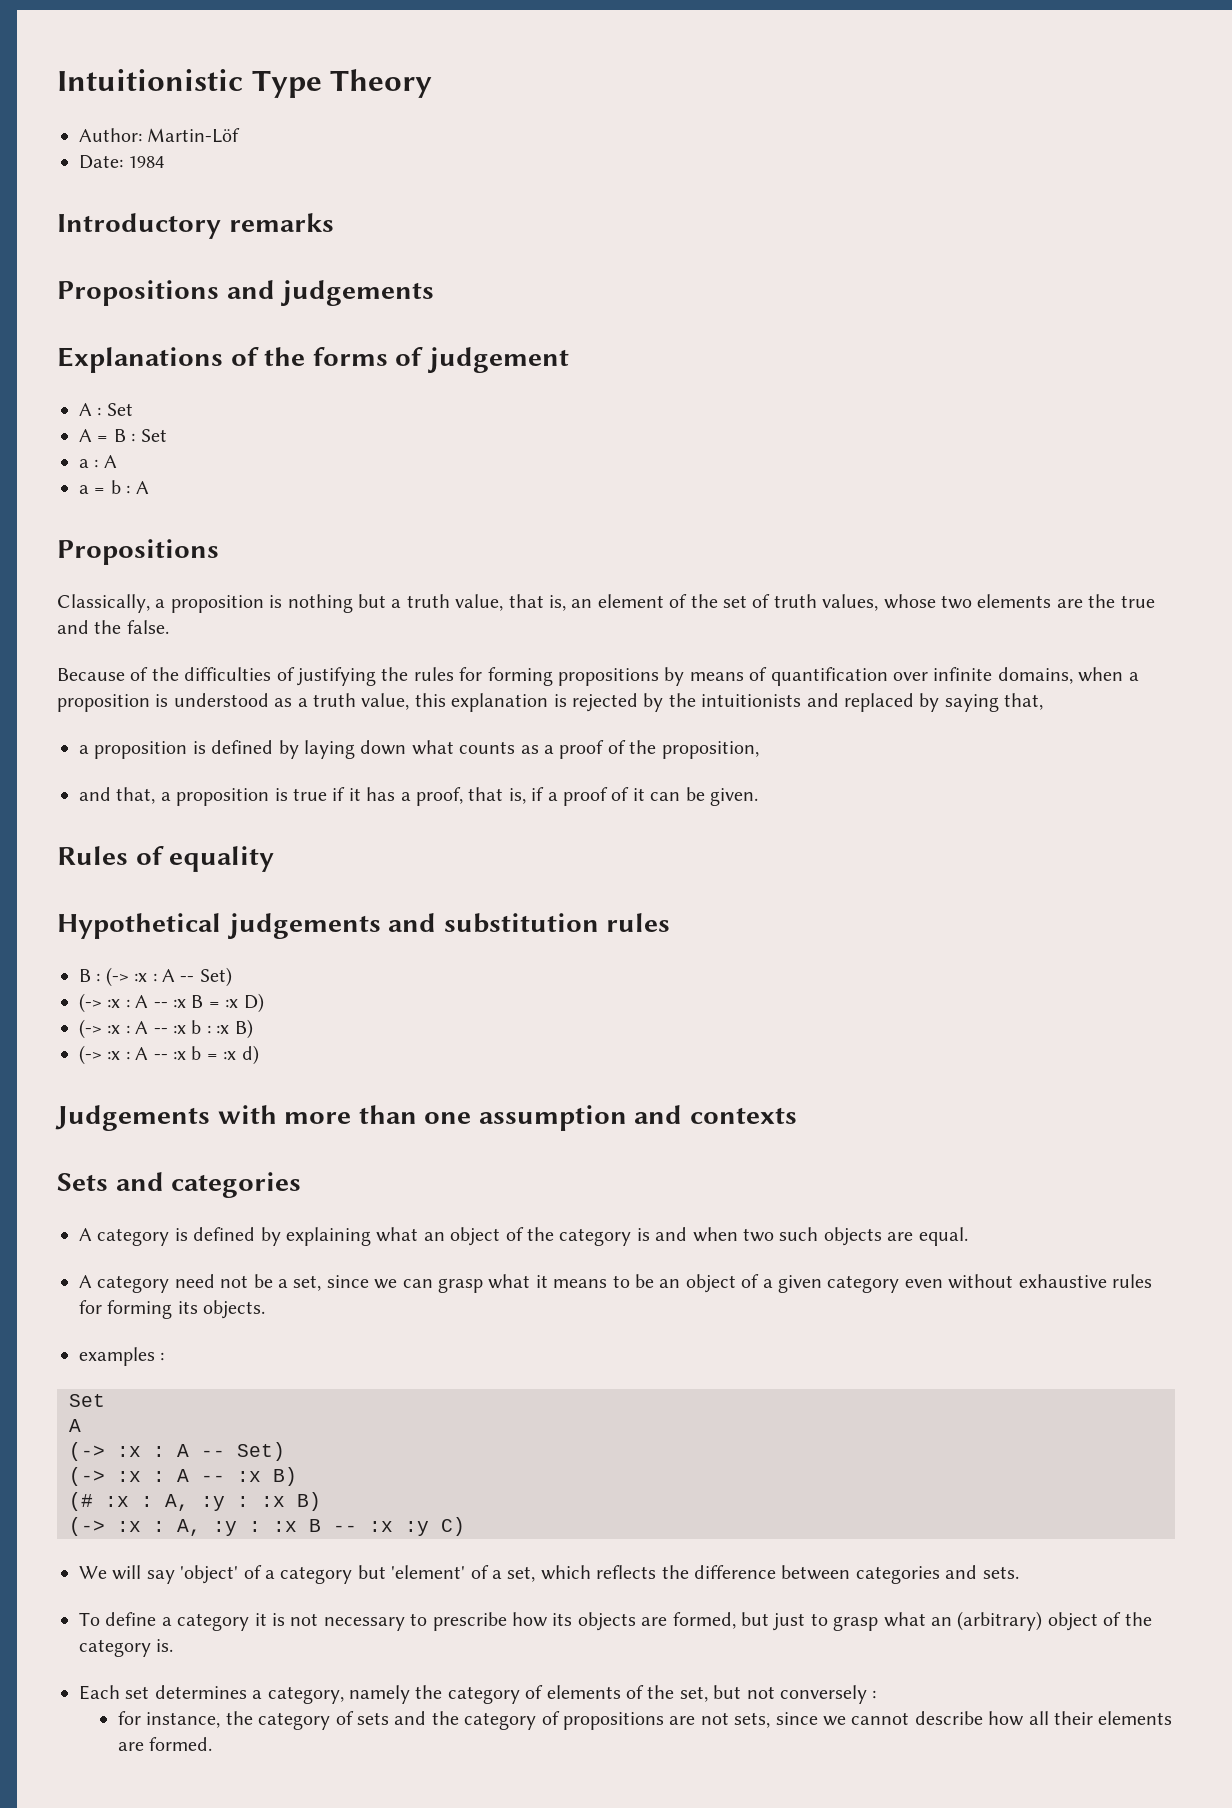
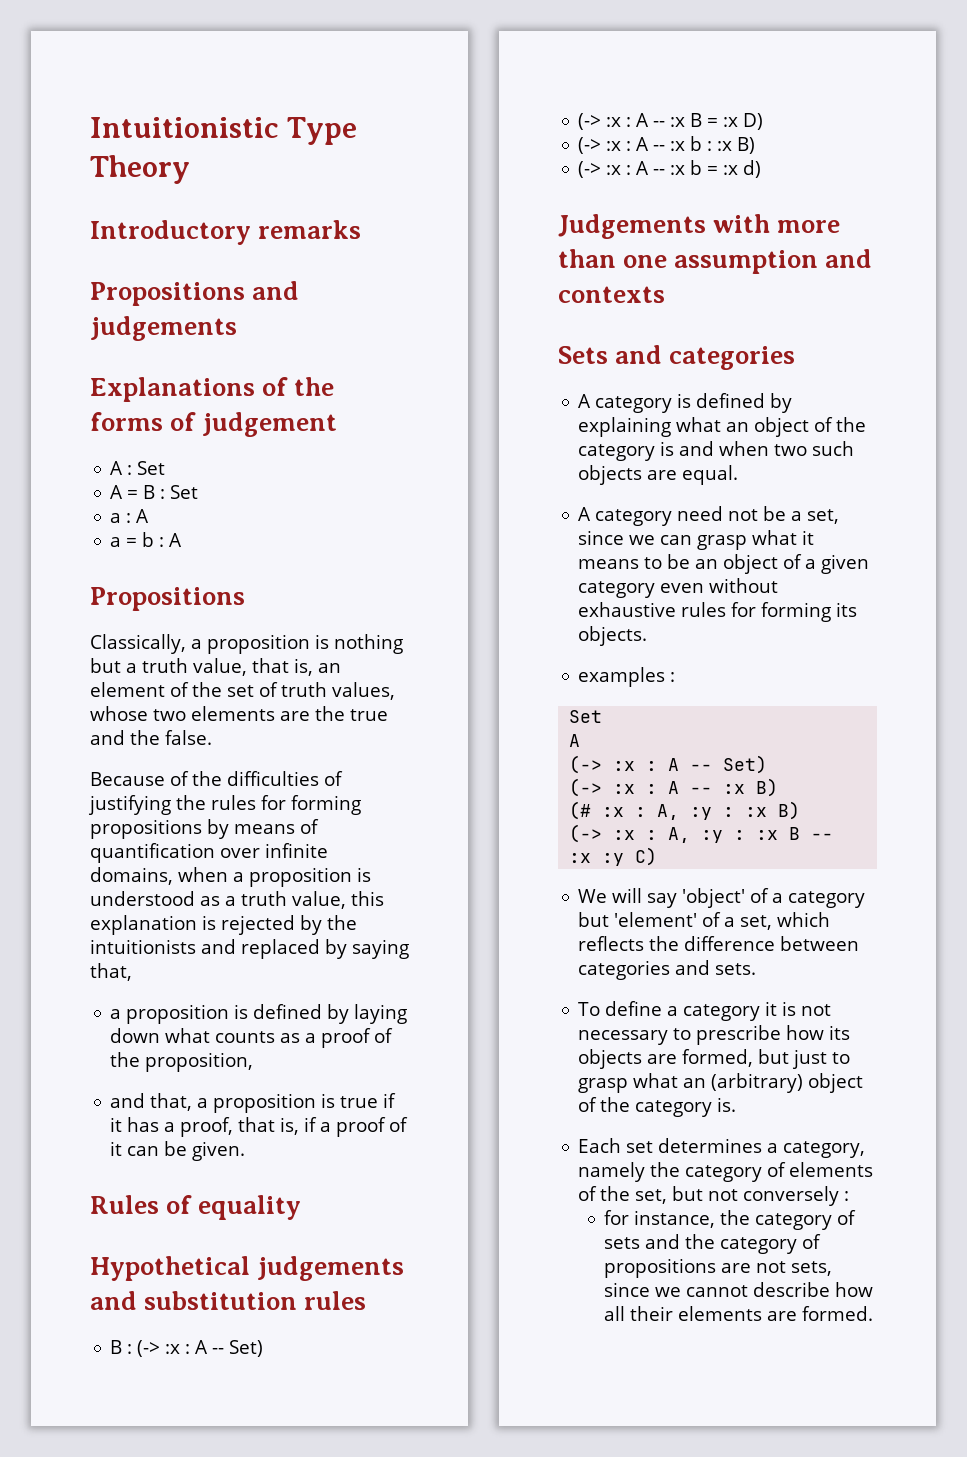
[79,128,241,143] [79,155,165,169] // Author: Martin-Löf // Date: 1984 -> (190, 169) none

